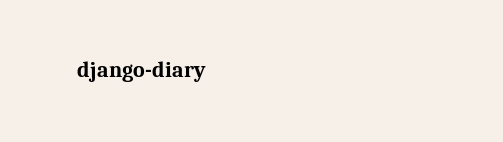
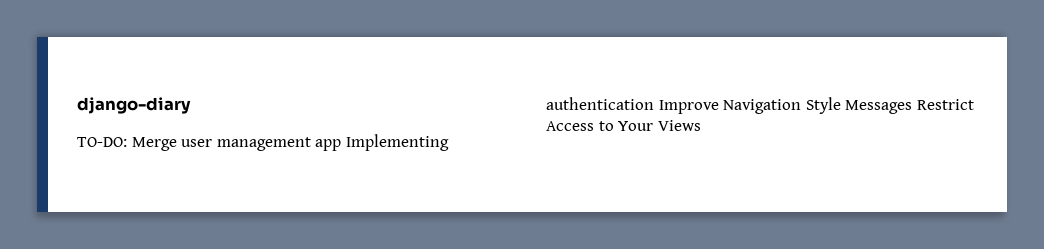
(206, 71) none -> [77,134,449,151] [546,97,974,114] [546,120,701,131] // TO-DO: Merge user management app Implementing authentication Improve Navigation Style Messages Restrict Access to Your Views

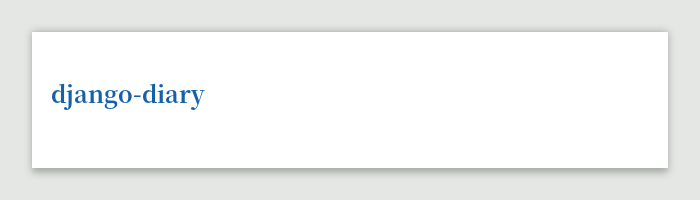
[77,134,449,151] [546,97,974,114] [546,120,701,131] // TO-DO: Merge user management app Implementing authentication Improve Navigation Style Messages Restrict Access to Your Views -> (205, 96) none

